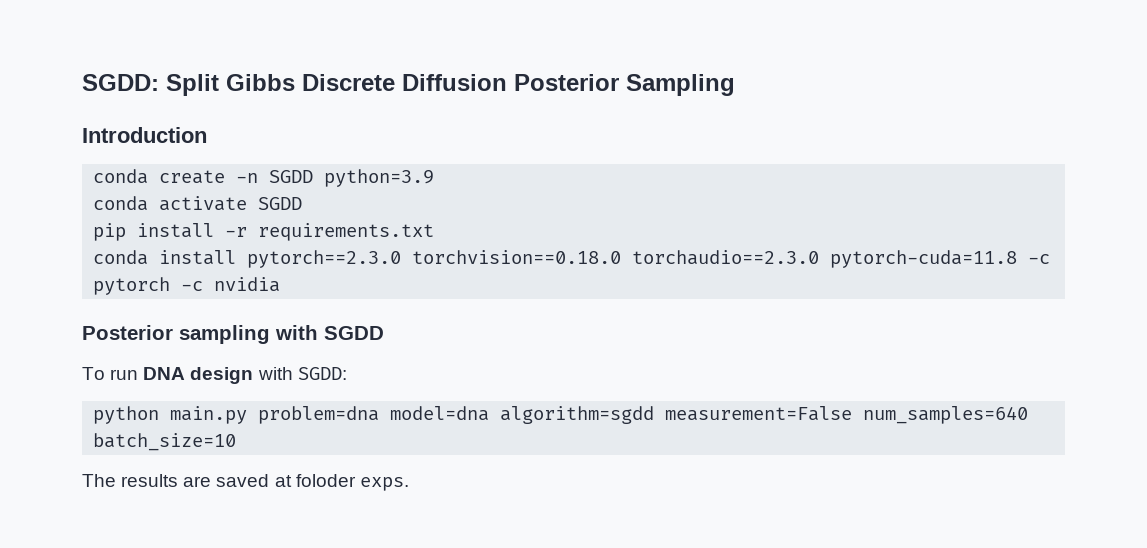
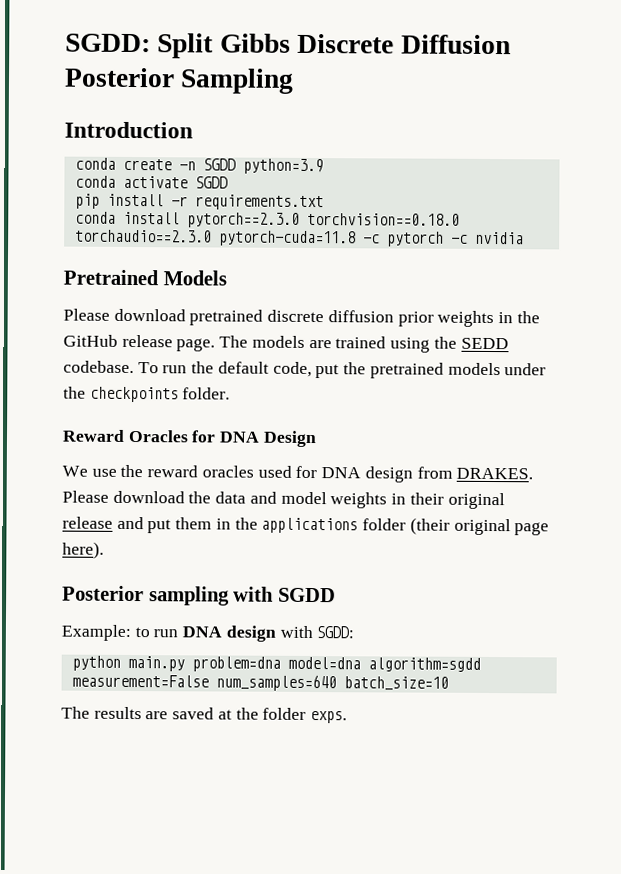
(281, 284) none -> [63,269,227,286] [63,308,540,328] [63,334,509,353] [63,360,547,379] [63,386,231,403] [62,429,317,448] [62,464,534,483] [62,490,505,510] [62,516,550,536] [62,541,104,559] // Pretrained Models // Please download pretrained discrete diffusion prior weights in the GitHub release page. The models are trained using the SEDD codebase. To run the default code, put the pretrained models under the checkpoints folder. // Reward Oracles for DNA Design // We use the reward oracles used for DNA design from DRAKES. Please download the data and model weights in their original release and put them in the applications folder (their original page here).
[82,367,105,380] To -> [61,624,150,641] Example: to
[295,474,356,487] foloder -> [235,707,307,720] the folder

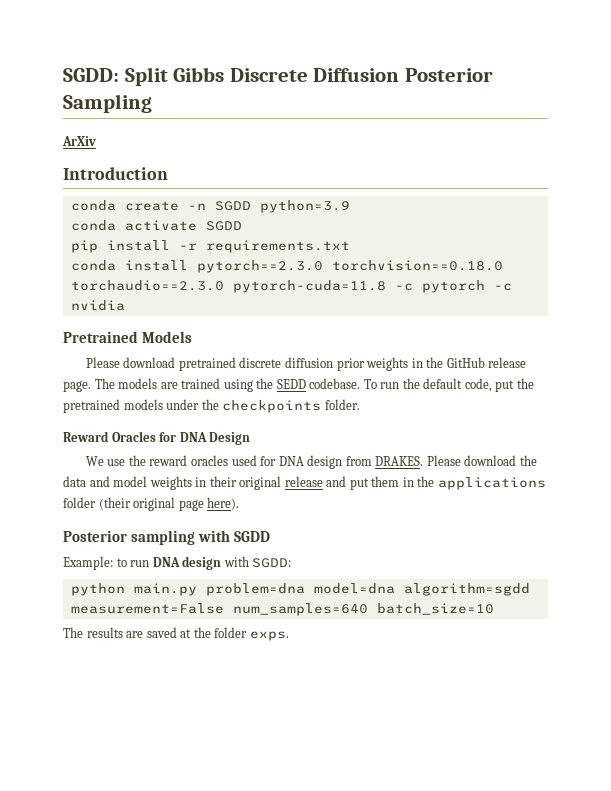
(295, 81) none -> [62,136,96,146] // ArXiv

